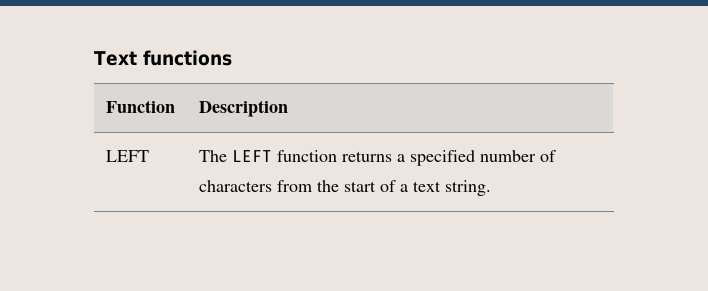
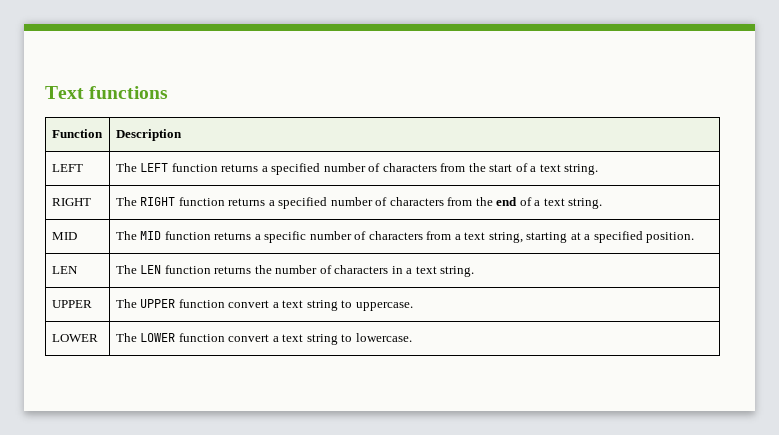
(491, 188) none -> [51,198,91,206] [115,197,603,209] [51,232,77,240] [115,231,695,243] [51,266,78,274] [115,265,475,277] [51,300,92,308] [115,299,413,311] [51,334,98,342] [115,333,412,345] // RIGHT | The RIGHT function returns a specified number of characters from the end of a text string. // MID | The MID function returns a specific number of characters from a text string, starting at a specified position. // LEN | The LEN function returns the number of characters in a text string. // UPPER | The UPPER function convert a text string to uppercase. // LOWER | The LOWER function convert a text string to lowercase.

